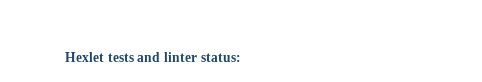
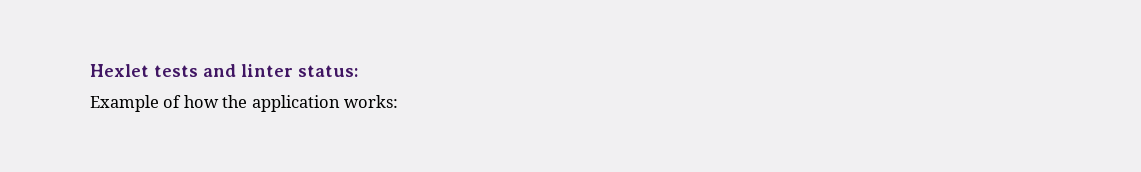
(241, 57) none -> [90,95,399,112] // Example of how the application works:

